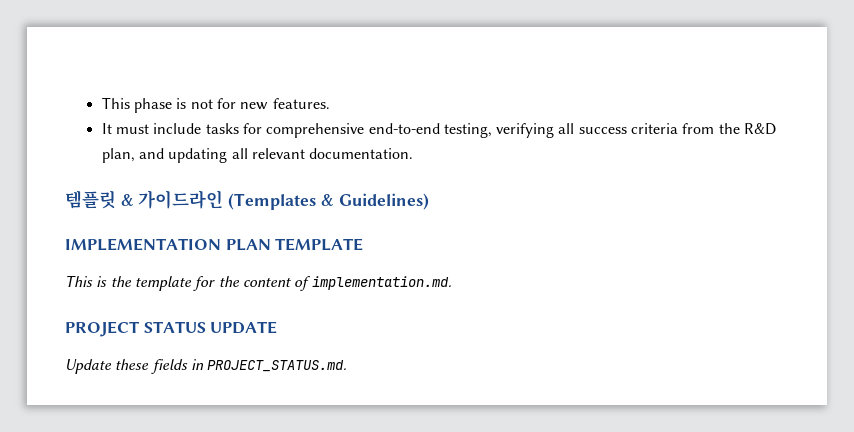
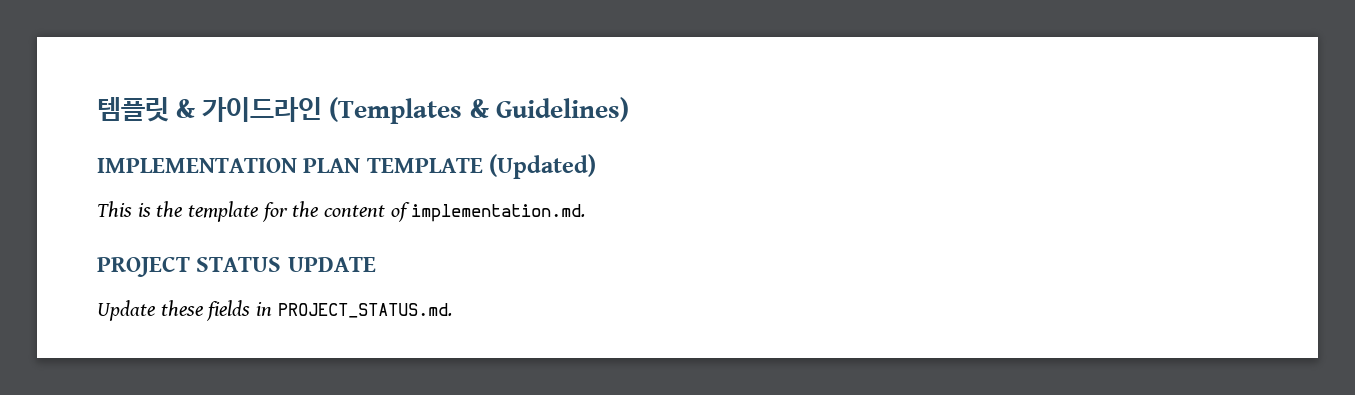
[101,97,330,113] [101,123,777,138] [101,148,414,163] This phase is not for new features. // It must include tasks for comprehensive end-to-end testing, verifying all success criteria from the R&D plan, and updating all relevant documentation. // -> (97, 109) none
(364, 244) none -> [489,154,597,179] (Updated)

